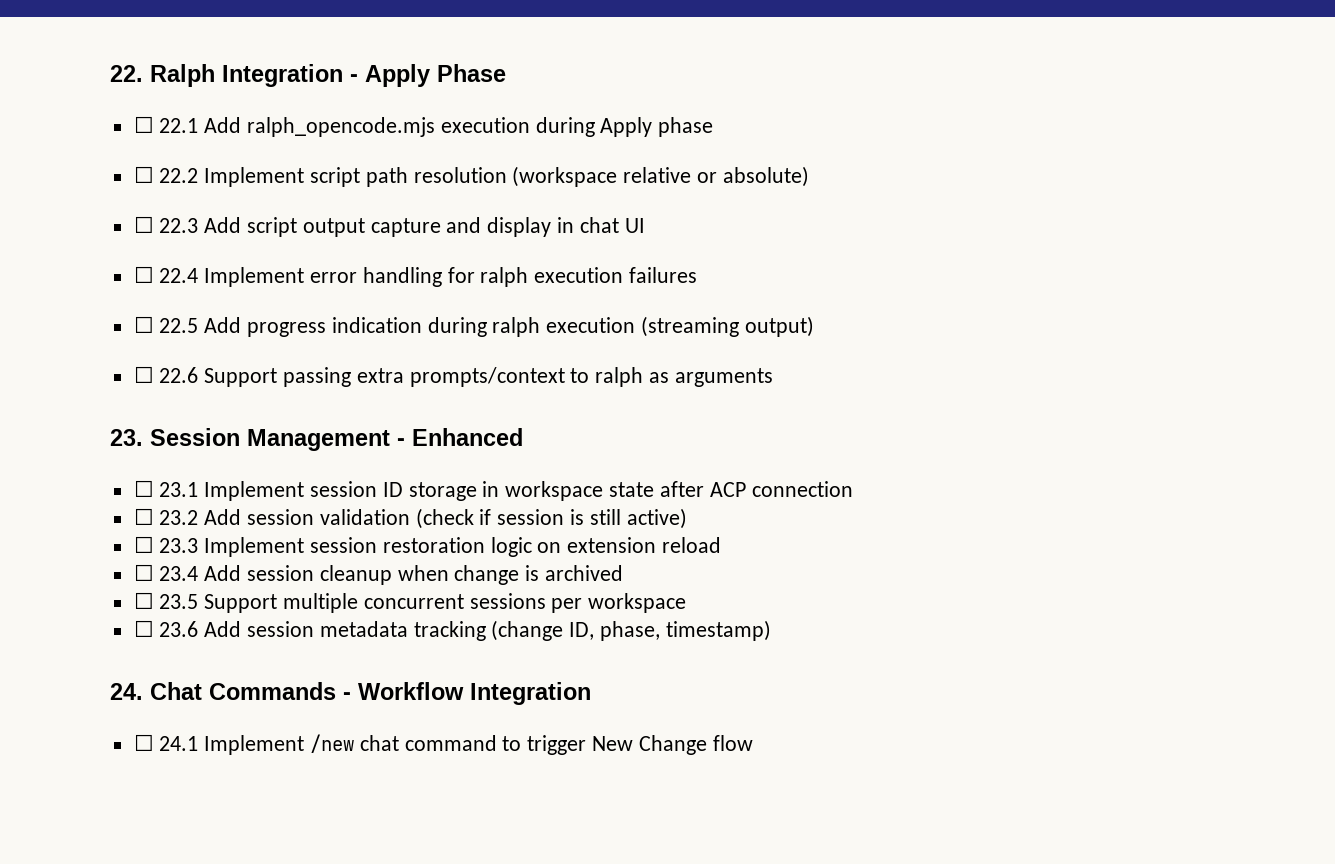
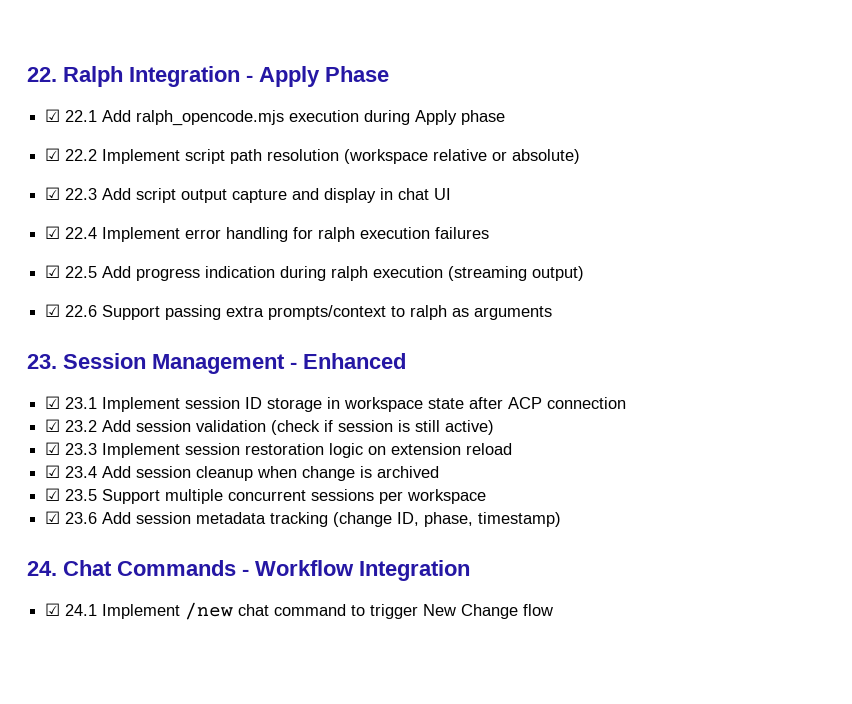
[133,116,154,133] ☐ -> [45,109,61,122] ☑
[133,166,154,183] ☐ -> [45,148,61,161] ☑
[133,216,154,233] ☐ -> [45,187,61,200] ☑
[133,266,154,283] ☐ -> [45,226,61,239] ☑
[133,316,154,333] ☐ -> [45,265,61,278] ☑
[133,366,154,383] ☐ -> [45,304,61,317] ☑
[133,480,154,497] ☐ -> [45,396,61,409] ☑
[133,508,154,525] ☐ -> [45,419,61,432] ☑
[133,536,154,553] ☐ -> [45,442,61,455] ☑
[133,564,154,581] ☐ -> [45,465,61,478] ☑
[133,592,154,609] ☐ -> [45,488,61,501] ☑
[133,620,154,637] ☐ -> [45,511,61,524] ☑
[133,734,154,751] ☐ -> [45,603,61,616] ☑

